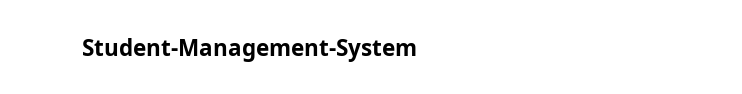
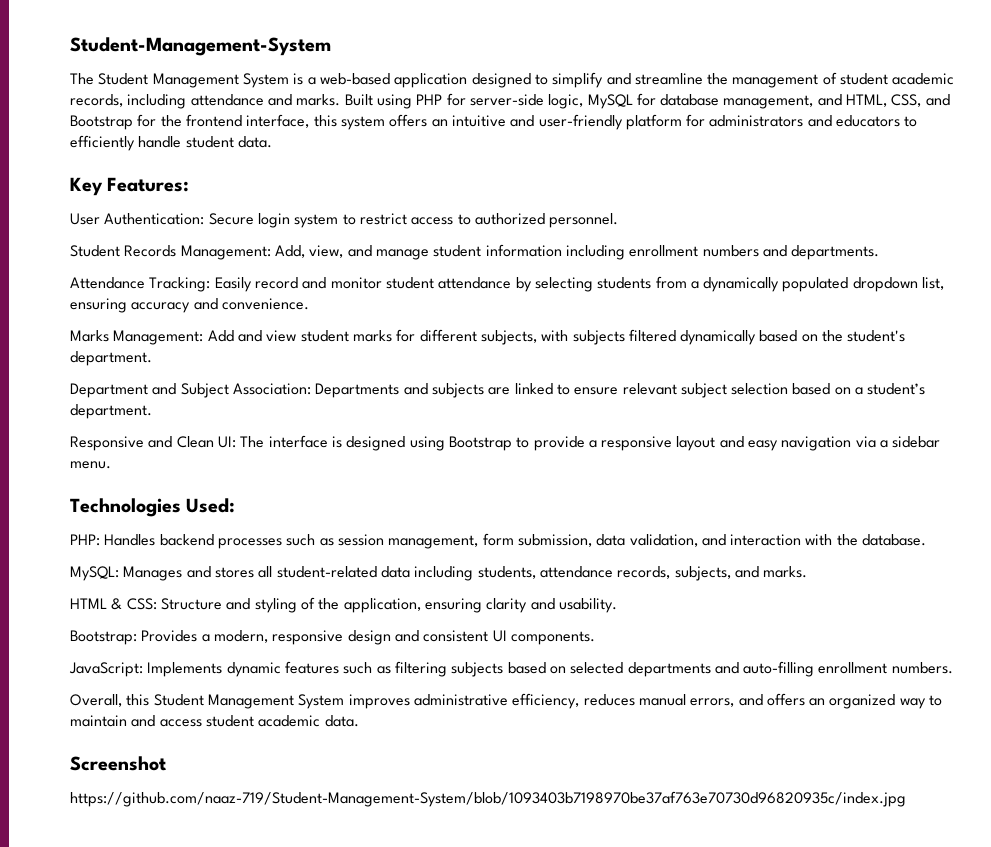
(417, 50) none -> [70,72,955,88] [70,93,950,109] [70,114,918,130] [70,135,272,151] [70,177,190,196] [70,213,619,228] [70,244,880,260] [70,276,945,292] [70,298,309,313] [70,329,906,345] [70,351,152,366] [70,383,926,398] [70,404,152,419] [70,435,941,451] [70,461,111,469] [70,498,236,517] [70,533,927,549] [70,566,808,581] [70,597,617,613] [70,630,595,645] [69,661,953,677] [70,693,943,709] [70,715,359,727] [70,756,166,771] [70,791,906,807] // The Student Management System is a web-based application designed to simplify and streamline the management of student academic records, including attendance and marks. Built using PHP for server-side logic, MySQL for database management, and HTML, CSS, and Bootstrap for the frontend interface, this system offers an intuitive and user-friendly platform for administrators and educators to efficiently handle student data. // Key Features: // User Authentication: Secure login system to restrict access to authorized personnel. // Student Records Management: Add, view, and manage student information including enrollment numbers and departments. // Attendance Tracking: Easily record and monitor student attendance by selecting students from a dynamically populated dropdown list, ensuring accuracy and convenience. // Marks Management: Add and view student marks for different subjects, with subjects filtered dynamically based on the student's department. // Department and Subject Association: Departments and subjects are linked to ensure relevant subject selection based on a student’s department. // Responsive and Clean UI: The interface is designed using Bootstrap to provide a responsive layout and easy navigation via a sidebar menu. // Technologies Used: // PHP: Handles backend processes such as session management, form submission, data validation, and interaction with the database. // MySQL: Manages and stores all student-related data including students, attendance records, subjects, and marks. // HTML & CSS: Structure and styling of the application, ensuring clarity and usability. // Bootstrap: Provides a modern, responsive design and consistent UI components. // JavaScript: Implements dynamic features such as filtering subjects based on selected departments and auto-filling enrollment numbers. // Overall, this Student Management System improves administrative efficiency, reduces manual errors, and offers an organized way to maintain and access student academic data. // Screenshot // https://github.com/naaz-719/Student-Management-System/blob/1093403b7198970be37af763e70730d96820935c/index.jpg

